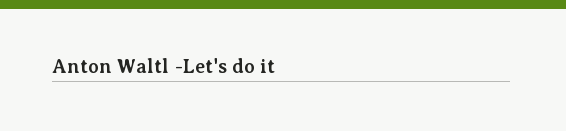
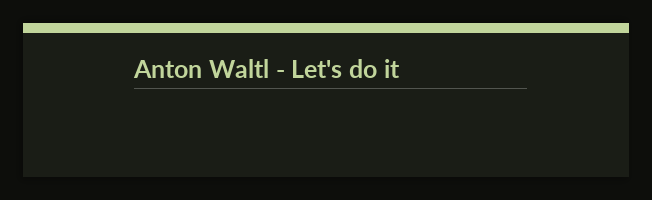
[174,58,227,73] -Let's -> [275,60,343,78] - Let's

